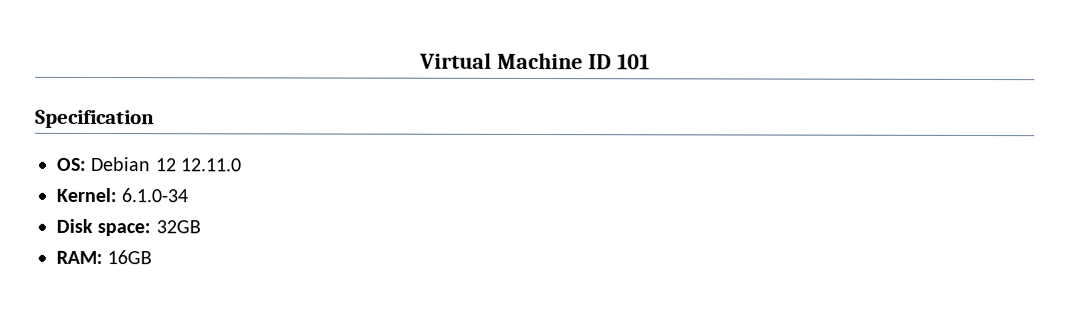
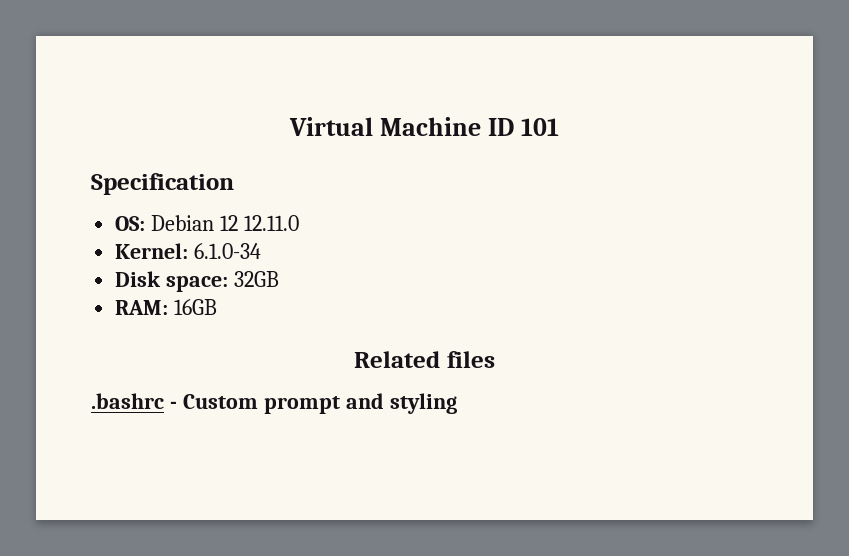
(153, 257) none -> [354,351,495,368] [91,393,457,414] // Related files // .bashrc - Custom prompt and styling

